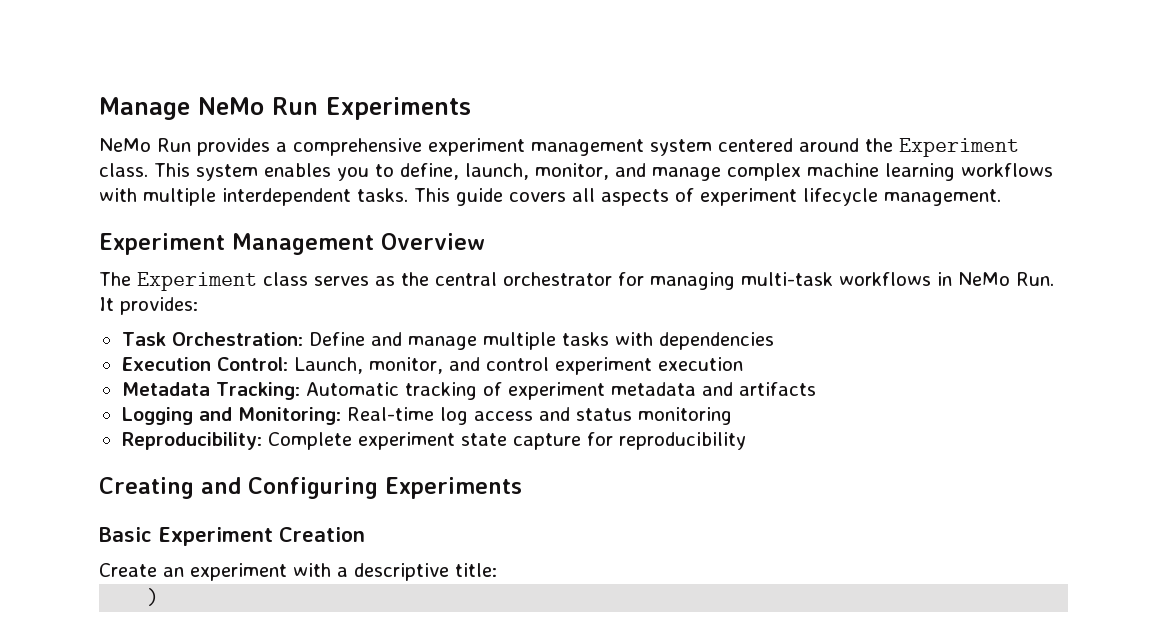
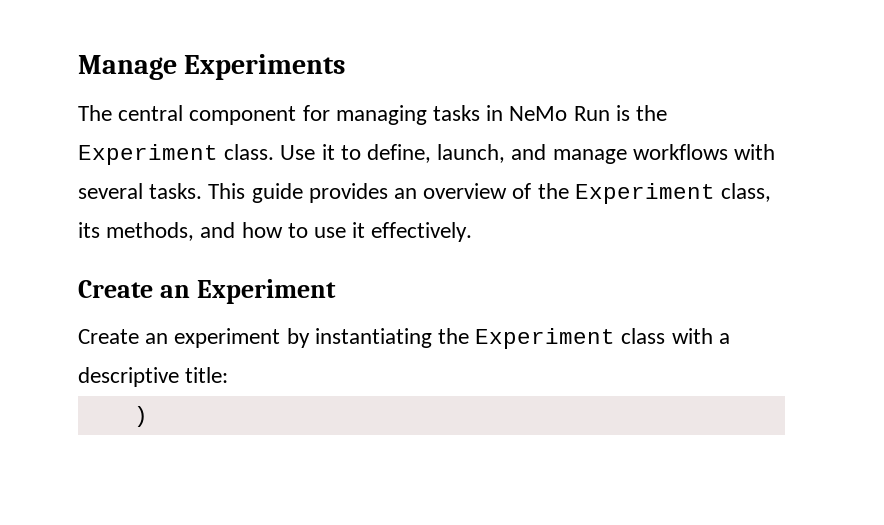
[198,97,471,120] [99,138,1019,157] [99,163,369,181] NeMo Run Experiments // NeMo Run provides a comprehensive experiment management system centered around the Experiment class. This system enables you -> [184,54,346,80] [78,105,668,125] [78,144,335,165] Experiments // The central component for managing tasks in NeMo Run is the Experiment class. Use it
[535,163,1053,181] [99,188,1001,206] [99,233,485,255] [99,272,1054,291] [99,297,198,315] [121,332,774,350] [121,357,743,375] [121,382,816,400] [121,407,732,425] [121,432,746,450] [99,477,522,499] [99,527,365,546] [99,563,287,581] monitor, and manage complex machine learning workflows with multiple interdependent tasks. This guide covers all aspects of experiment lifecycle management. // Experiment Management Overview // The Experiment class serves as the central orchestrator for managing multi-task workflows in NeMo Run. It provides: // Task Orchestration: Define and manage multiple tasks with dependencies // Execution Control: Launch, monitor, and control experiment execution // Metadata Tracking: Automatic tracking of experiment metadata and artifacts // Logging and Monitoring: Real-time log access and status monitoring // Reproducibility: Complete experiment state capture for reproducibility // Creating and Configuring Experiments // Basic Experiment Creation // Create an experiment -> [511,144,776,164] [78,183,772,204] [78,222,473,242] [78,279,336,304] [78,328,666,349] and manage workflows with several tasks. This guide provides an overview of the Experiment class, its methods, and how to use it effectively. // Create an Experiment // Create an experiment by instantiating the Experiment class

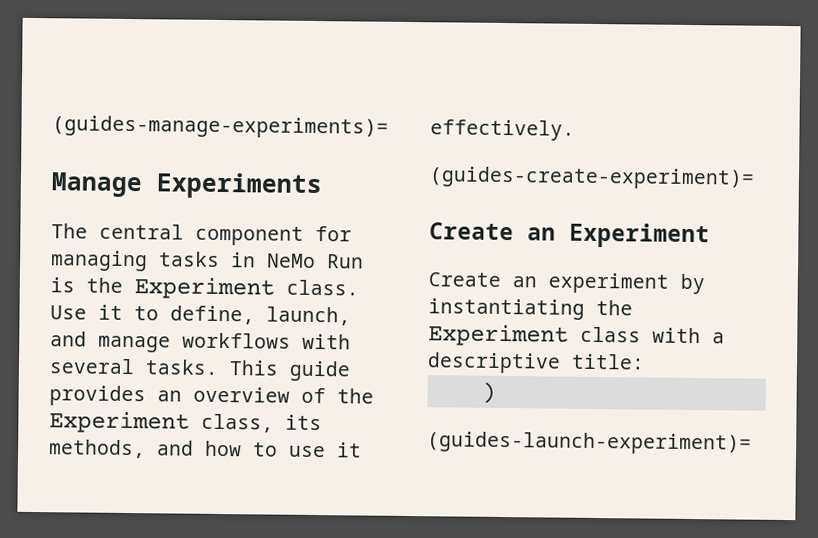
(78, 67) none -> [52,115,389,139] (guides-manage-experiments)= //
(473, 232) none -> [429,166,755,190] // (guides-create-experiment)=
(148, 416) none -> [427,431,752,455] // (guides-launch-experiment)=

